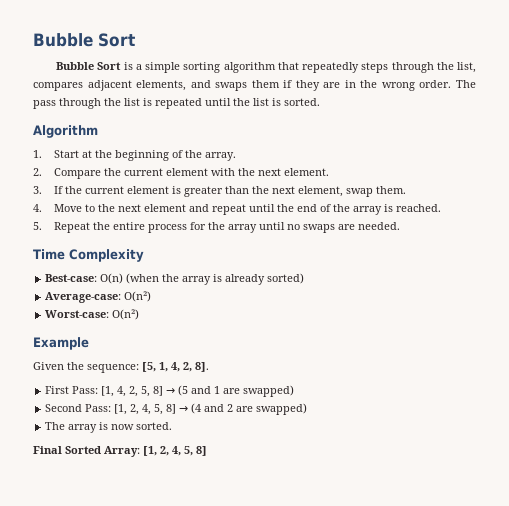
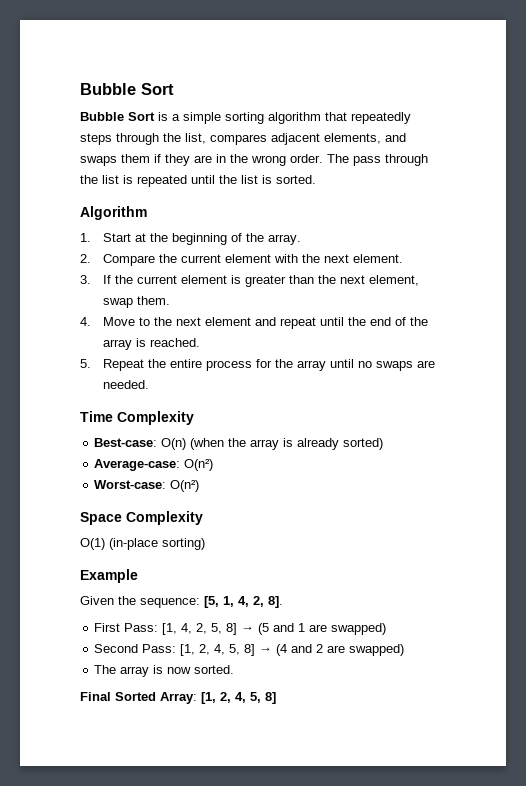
(140, 314) none -> [80,511,203,525] [80,538,205,550] // Space Complexity // O(1) (in-place sorting)

